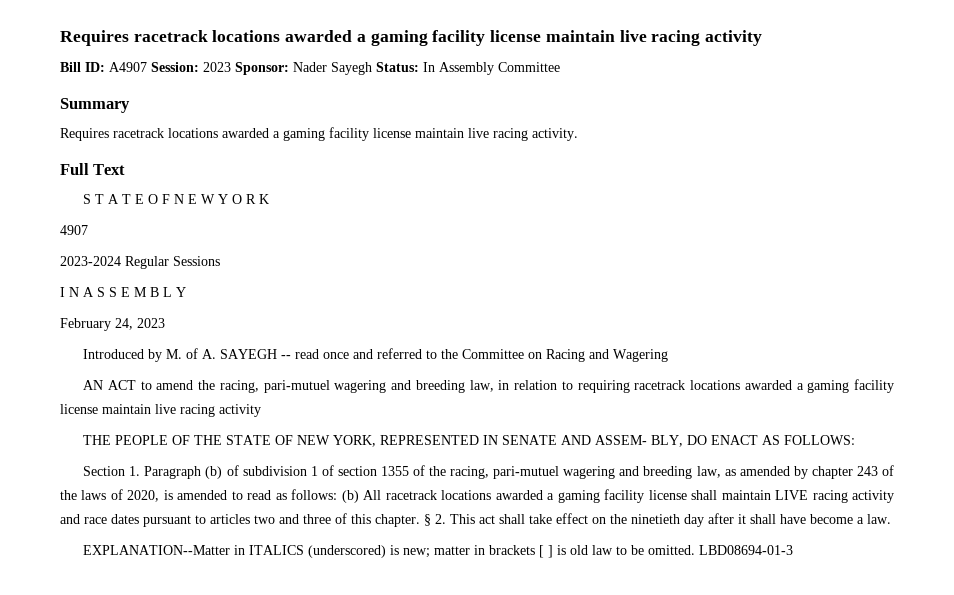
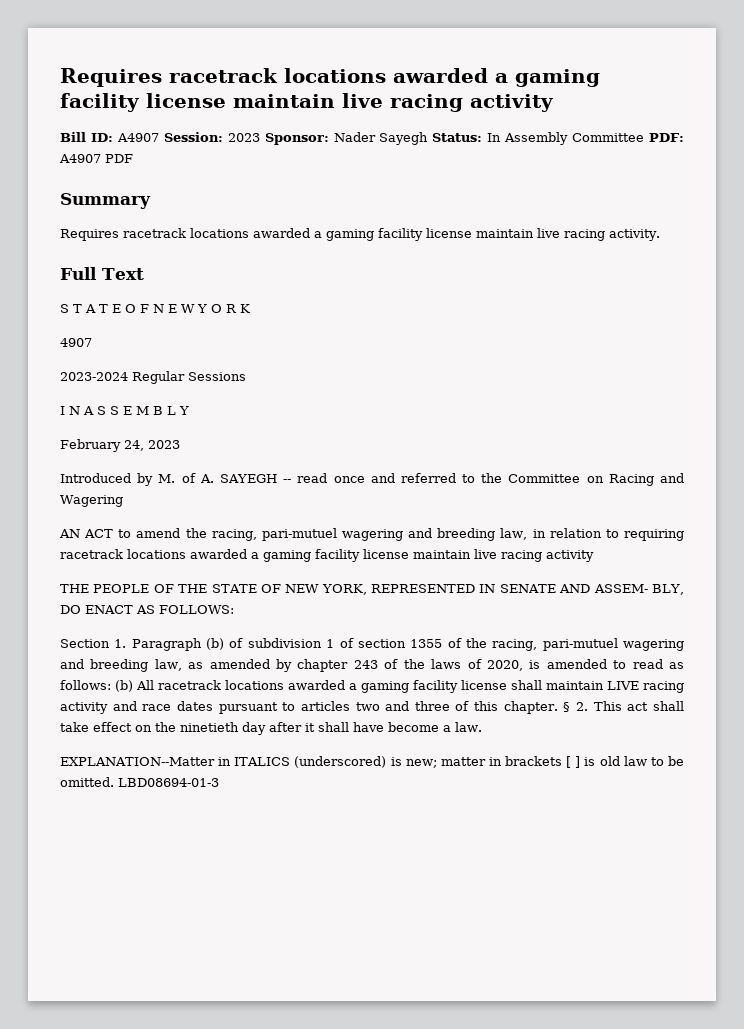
(560, 67) none -> [649,133,684,142] [59,154,133,163] PDF: A4907 PDF

